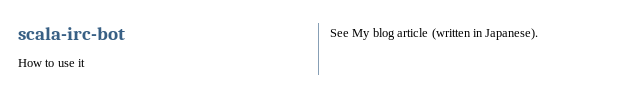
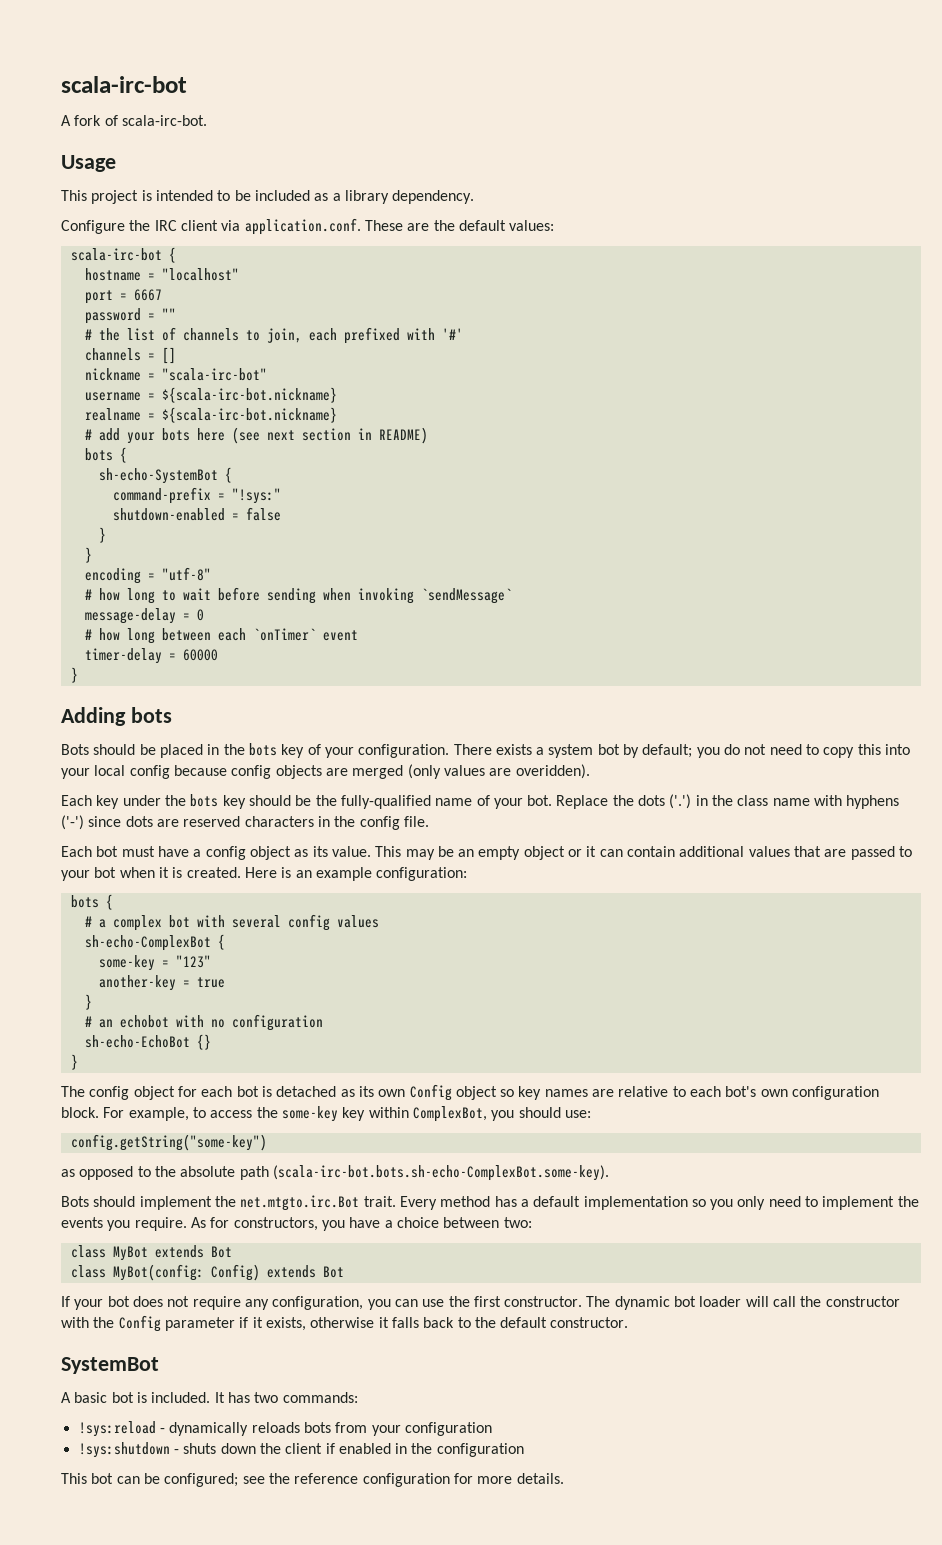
[18,59,86,67] [330,28,539,40] How to use it // See My blog article (written in Japanese). -> [61,115,207,126] [61,155,116,172] [61,190,475,204] [61,218,555,235] [70,247,176,263] [84,268,239,281] [84,289,162,304] [84,308,176,324] [84,327,463,344] [84,347,176,364] [84,368,267,381] [84,387,337,403] [84,407,337,423] [84,427,428,444] [84,447,127,463] [98,467,232,484] [112,487,281,504] [112,507,281,521] [98,527,106,543] [84,547,92,563] [84,567,211,584] [84,587,512,604] [84,608,204,624] [84,628,358,644] [84,648,218,664] [70,667,78,683] [61,707,172,726] [61,743,911,758] [61,764,590,779] [61,794,900,809] [61,815,429,830] [61,846,913,860] [61,867,468,881] [70,894,113,910] [84,914,379,931] [84,934,225,951] [98,955,211,971] [98,975,225,991] [84,994,92,1010] [84,1014,323,1031] [84,1034,211,1050] [70,1054,78,1070] [61,1084,880,1101] [61,1106,591,1122] [70,1134,267,1151] [61,1165,609,1181] [61,1195,919,1211] [61,1217,532,1231] [70,1245,232,1261] [70,1264,344,1281] [61,1296,900,1310] [61,1315,629,1332] [61,1357,159,1374] [61,1392,358,1403] [78,1421,492,1437] [78,1442,524,1458] [61,1473,564,1487] A fork of scala-irc-bot. // Usage // This project is intended to be included as a library dependency. // Configure the IRC client via application.conf. These are the default values: // scala-irc-bot { // hostname = "localhost" // port = 6667 // password = "" // # the list of channels to join, each prefixed with '#' // channels = [] // nickname = "scala-irc-bot" // username = ${scala-irc-bot.nickname} // realname = ${scala-irc-bot.nickname} // # add your bots here (see next section in README) // bots { // sh-echo-SystemBot { // command-prefix = "!sys:" // shutdown-enabled = false // } // } // encoding = "utf-8" // # how long to wait before sending when invoking `sendMessage` // message-delay = 0 // # how long between each `onTimer` event // timer-delay = 60000 // } // Adding bots // Bots should be placed in the bots key of your configuration. There exists a system bot by default; you do not need to copy this into your local config because config objects are merged (only values are overidden). // Each key under the bots key should be the fully-qualified name of your bot. Replace the dots ('.') in the class name with hyphens ('-') since dots are reserved characters in the config file. // Each bot must have a config object as its value. This may be an empty object or it can contain additional values that are passed to your bot when it is created. Here is an example configuration: // bots { // # a complex bot with several config values // sh-echo-ComplexBot { // some-key = "123" // another-key = true // } // # an echobot with no configuration // sh-echo-EchoBot {} // } // The config object for each bot is detached as its own Config object so key names are relative to each bot's own configuration block. For example, to access the some-key key within ComplexBot, you should use: // config.getString("some-key") // as opposed to the absolute path (scala-irc-bot.bots.sh-echo-ComplexBot.some-key). // Bots should implement the net.mtgto.irc.Bot trait. Every method has a default implementation so you only need to implement the events you require. As for constructors, you have a choice between two: // class MyBot extends Bot // class MyBot(config: Config) extends Bot // If your bot does not require any configuration, you can use the first constructor. The dynamic bot loader will call the constructor with the Config parameter if it exists, otherwise it falls back to the default constructor. // SystemBot // A basic bot is included. It has two commands: // !sys:reload - dynamically reloads bots from your configuration // !sys:shutdown - shuts down the client if enabled in the configuration // This bot can be configured; see the reference configuration for more details.

